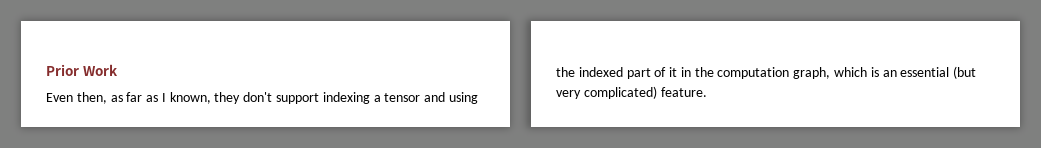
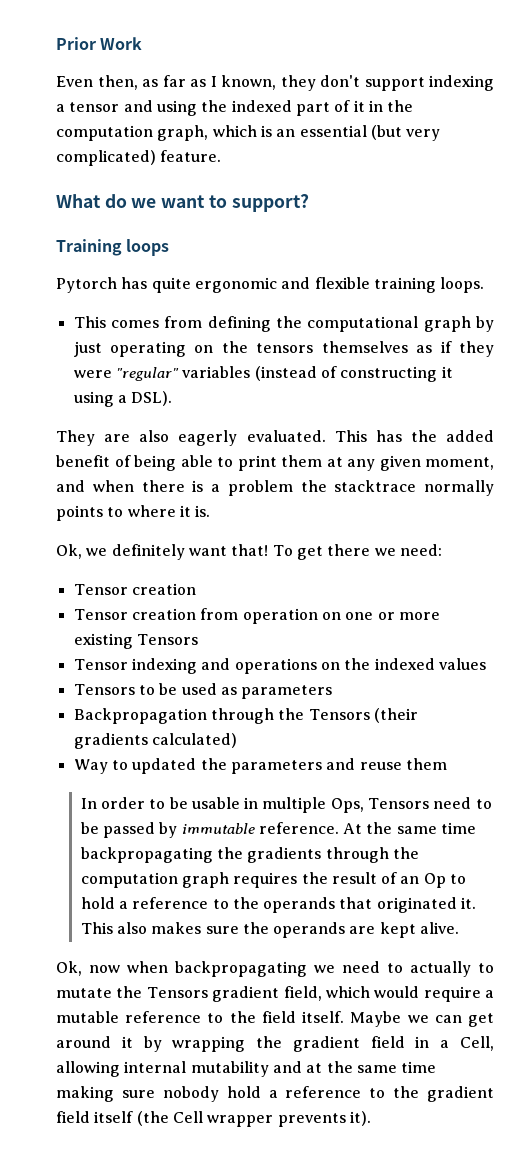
(707, 92) none -> [56,194,309,212] [56,239,170,256] [56,277,485,293] [73,316,494,332] [73,341,495,357] [73,366,453,382] [73,391,173,407] [56,430,494,446] [56,455,494,471] [56,480,494,496] [56,505,211,521] [56,544,442,560] [73,583,196,595] [73,608,440,624] [73,633,198,649] [73,658,486,674] [73,683,333,699] [73,708,418,724] [73,733,237,749] [73,758,447,774] [80,797,492,813] [80,822,477,838] [80,847,419,863] [80,872,467,888] [80,897,477,913] [80,922,460,938] [56,961,494,977] [56,986,494,1002] [56,1011,495,1027] [56,1036,494,1052] [56,1061,437,1077] [56,1086,494,1102] [56,1111,371,1127] // What do we want to support? // Training loops // Pytorch has quite ergonomic and flexible training loops. // This comes from defining the computational graph by just operating on the tensors themselves as if they were "regular" variables (instead of constructing it using a DSL). // They are also eagerly evaluated. This has the added benefit of being able to print them at any given moment, and when there is a problem the stacktrace normally points to where it is. // Ok, we definitely want that! To get there we need: // Tensor creation // Tensor creation from operation on one or more existing Tensors // Tensor indexing and operations on the indexed values // Tensors to be used as parameters // Backpropagation through the Tensors (their gradients calculated) // Way to updated the parameters and reuse them // In order to be usable in multiple Ops, Tensors need to be passed by immutable reference. At the same time backpropagating the gradients through the computation graph requires the result of an Op to hold a reference to the operands that originated it. This also makes sure the operands are kept alive. // Ok, now when backpropagating we need to actually to mutate the Tensors gradient field, which would require a mutable reference to the field itself. Maybe we can get around it by wrapping the gradient field in a Cell, allowing internal mutability and at the same time making sure nobody hold a reference to the gradient field itself (the Cell wrapper prevents it).

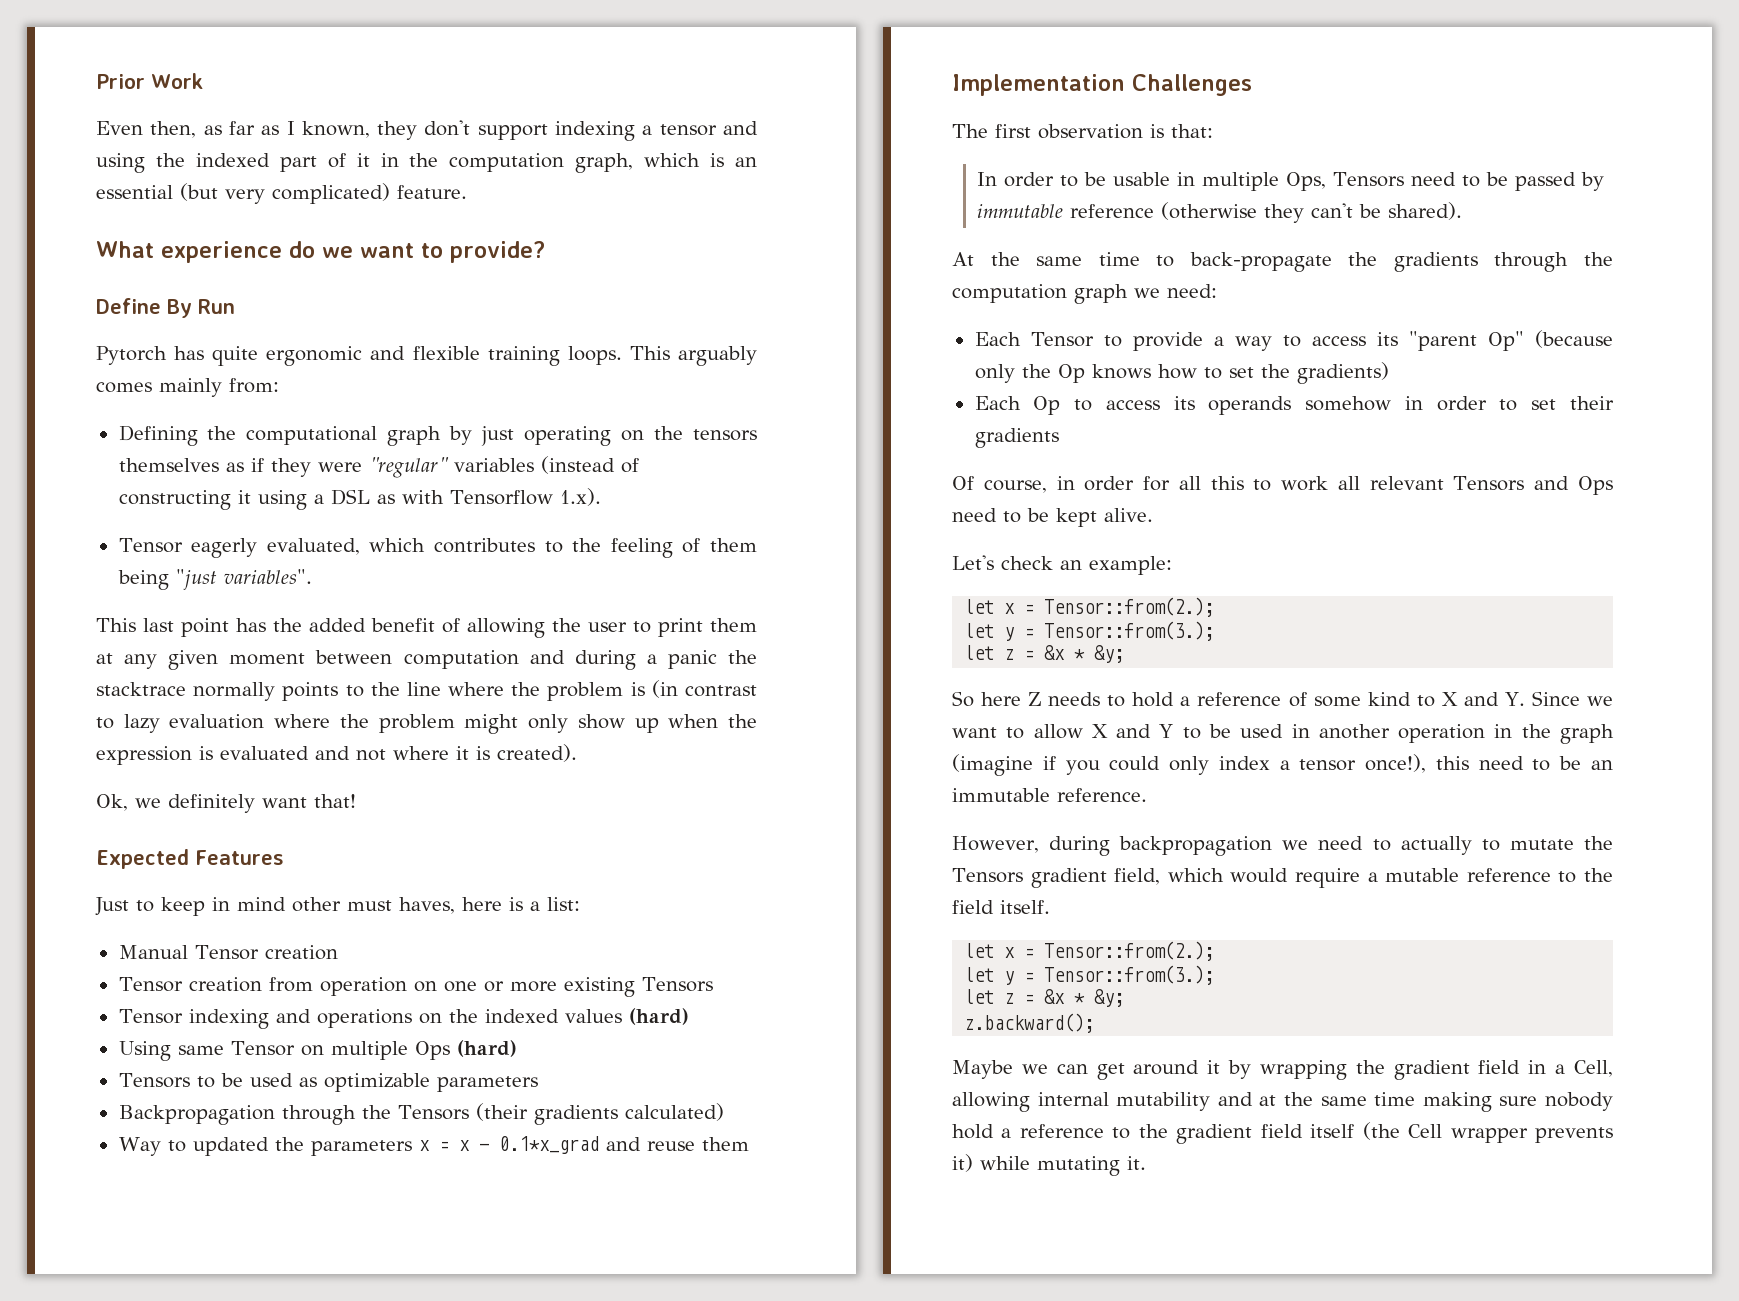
(101, 201) none -> [161,241,282,263] experience
[231,194,309,212] [56,239,170,256] support? // Training loops -> [450,241,545,263] [96,298,235,318] provide? // Define By Run
[73,316,271,332] // This comes from defining -> [629,346,757,366] [96,378,279,397] [118,425,198,446] This arguably comes mainly from: // Defining
[131,391,173,406] [56,430,367,446] DSL). // They are also eagerly evaluated. This -> [330,488,601,506] [118,538,758,558] [117,569,312,590] [96,618,229,637] DSL as with Tensorflow 1.x). // Tensor eagerly evaluated, which contributes to the feeling of them being "just variables". // This last point
[134,455,213,471] being able -> [467,618,627,638] allowing the user
[425,457,494,470] [56,480,293,496] moment, and when there is a problem -> [229,650,717,670] moment between computation and during a panic
[127,505,211,517] where it is. -> [370,680,757,701] [96,714,758,734] [96,744,577,765] the line where the problem is (in contrast to lazy evaluation where the problem might only show up when the expression is evaluated and not where it is created).
[272,544,442,560] To get there we need: // -> [96,849,284,869] [95,897,580,916] [118,945,188,959] // Expected Features // Just to keep in mind other must haves, here is a list: // Manual
(486, 664) none -> [628,1008,689,1025] [118,1040,517,1061] (hard) // Using same Tensor on multiple Ops (hard)
(237, 691) none -> [323,1073,430,1092] optimizable
[326,758,447,770] and reuse them -> [418,1136,749,1154] [952,74,1252,96] [952,124,1213,139] x = x - 0.1*x_grad and reuse them // Implementation Challenges // The first observation is that:
[258,822,339,834] reference. -> [1070,202,1463,223] reference (otherwise they can't be shared). //
[80,847,213,863] backpropagating -> [1156,252,1332,272] to back-propagate
[233,872,467,888] [80,897,477,913] [80,922,460,938] [56,961,307,977] requires the result of an Op to hold a reference to the operands that originated it. This also makes sure the operands are kept alive. // Ok, now when backpropagating -> [1134,284,1217,298] [974,330,1613,351] [974,362,1389,384] [974,396,1614,415] [974,428,1059,448] [952,476,1613,495] [952,508,1153,527] [952,555,1172,575] [964,597,1215,617] [964,621,1215,641] [964,645,1125,663] [952,691,1613,707] [952,724,1614,744] [952,754,1613,776] [952,788,1147,802] [952,836,1273,856] we need: // Each Tensor to provide a way to access its "parent Op" (because only the Op knows how to set the gradients) // Each Op to access its operands somehow in order to set their gradients // Of course, in order for all this to work all relevant Tensors and Ops need to be kept alive. // Let's check an example: // let x = Tensor::from(2.); // let y = Tensor::from(3.); // let z = &x * &y; // So here Z needs to hold a reference of some kind to X and Y. Since we want to allow X and Y to be used in another operation in the graph (imagine if you could only index a tensor once!), this need to be an immutable reference. // However, during backpropagation
(345, 1017) none -> [964,941,1215,961] [964,965,1215,985] [964,989,1125,1007] [964,1013,1095,1033] // let x = Tensor::from(2.); // let y = Tensor::from(3.); // let z = &x * &y; // z.backward(); //
[349,1111,371,1126] it). -> [952,1154,1146,1176] it) while mutating it.

